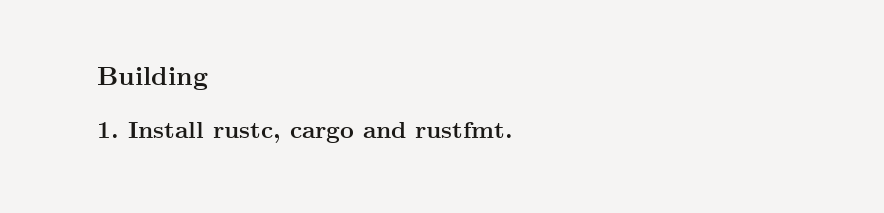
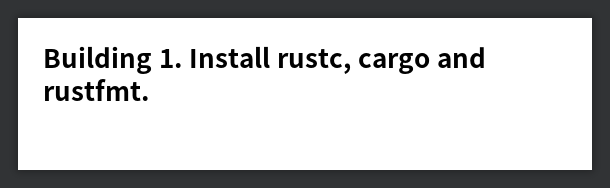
(208, 78) // -> (152, 60) none

